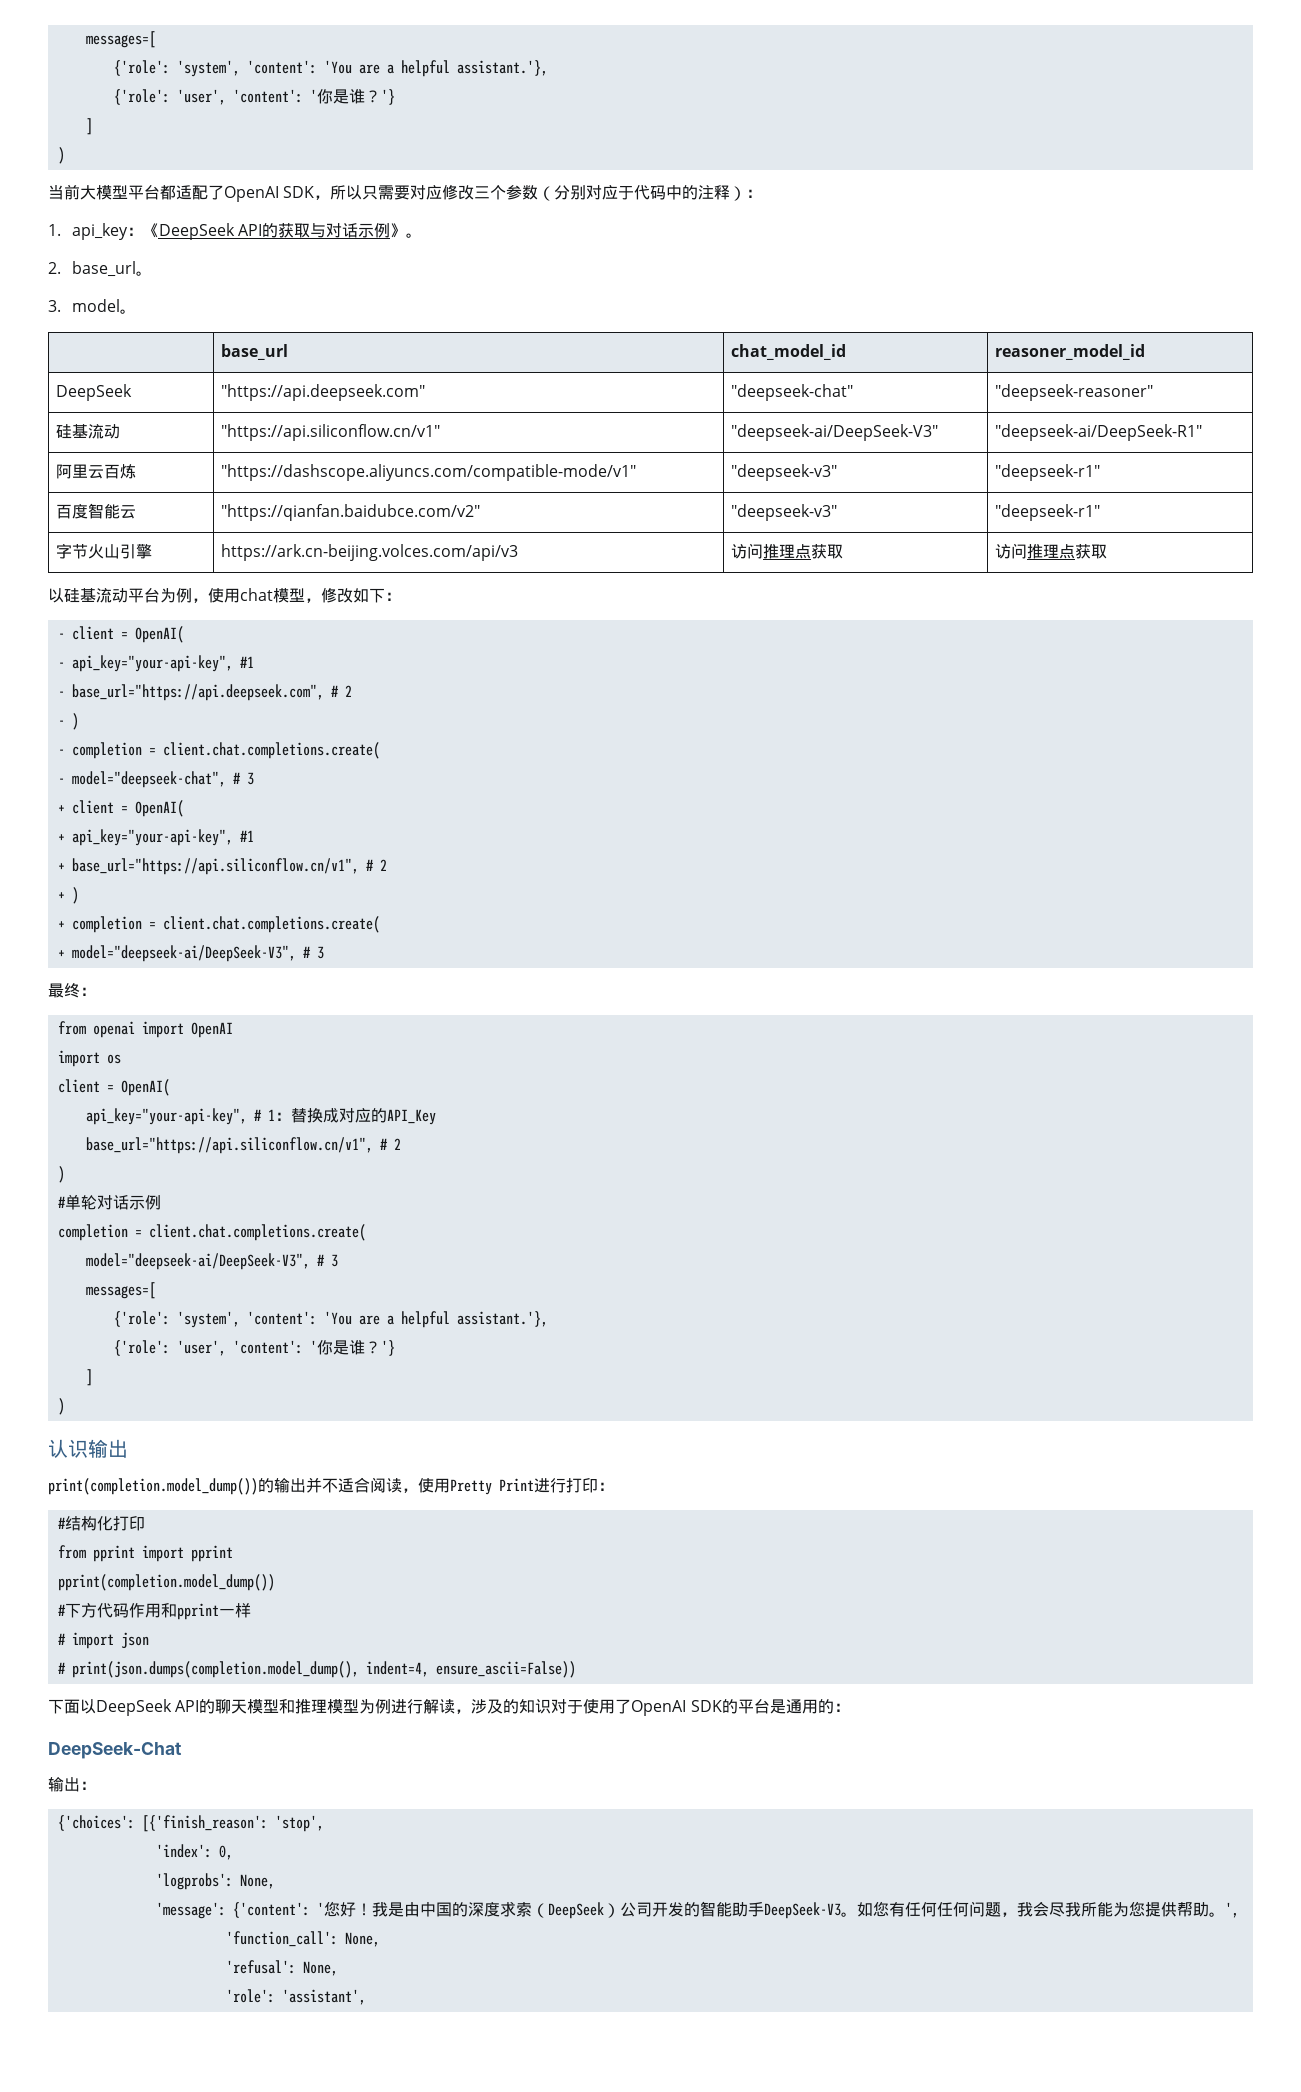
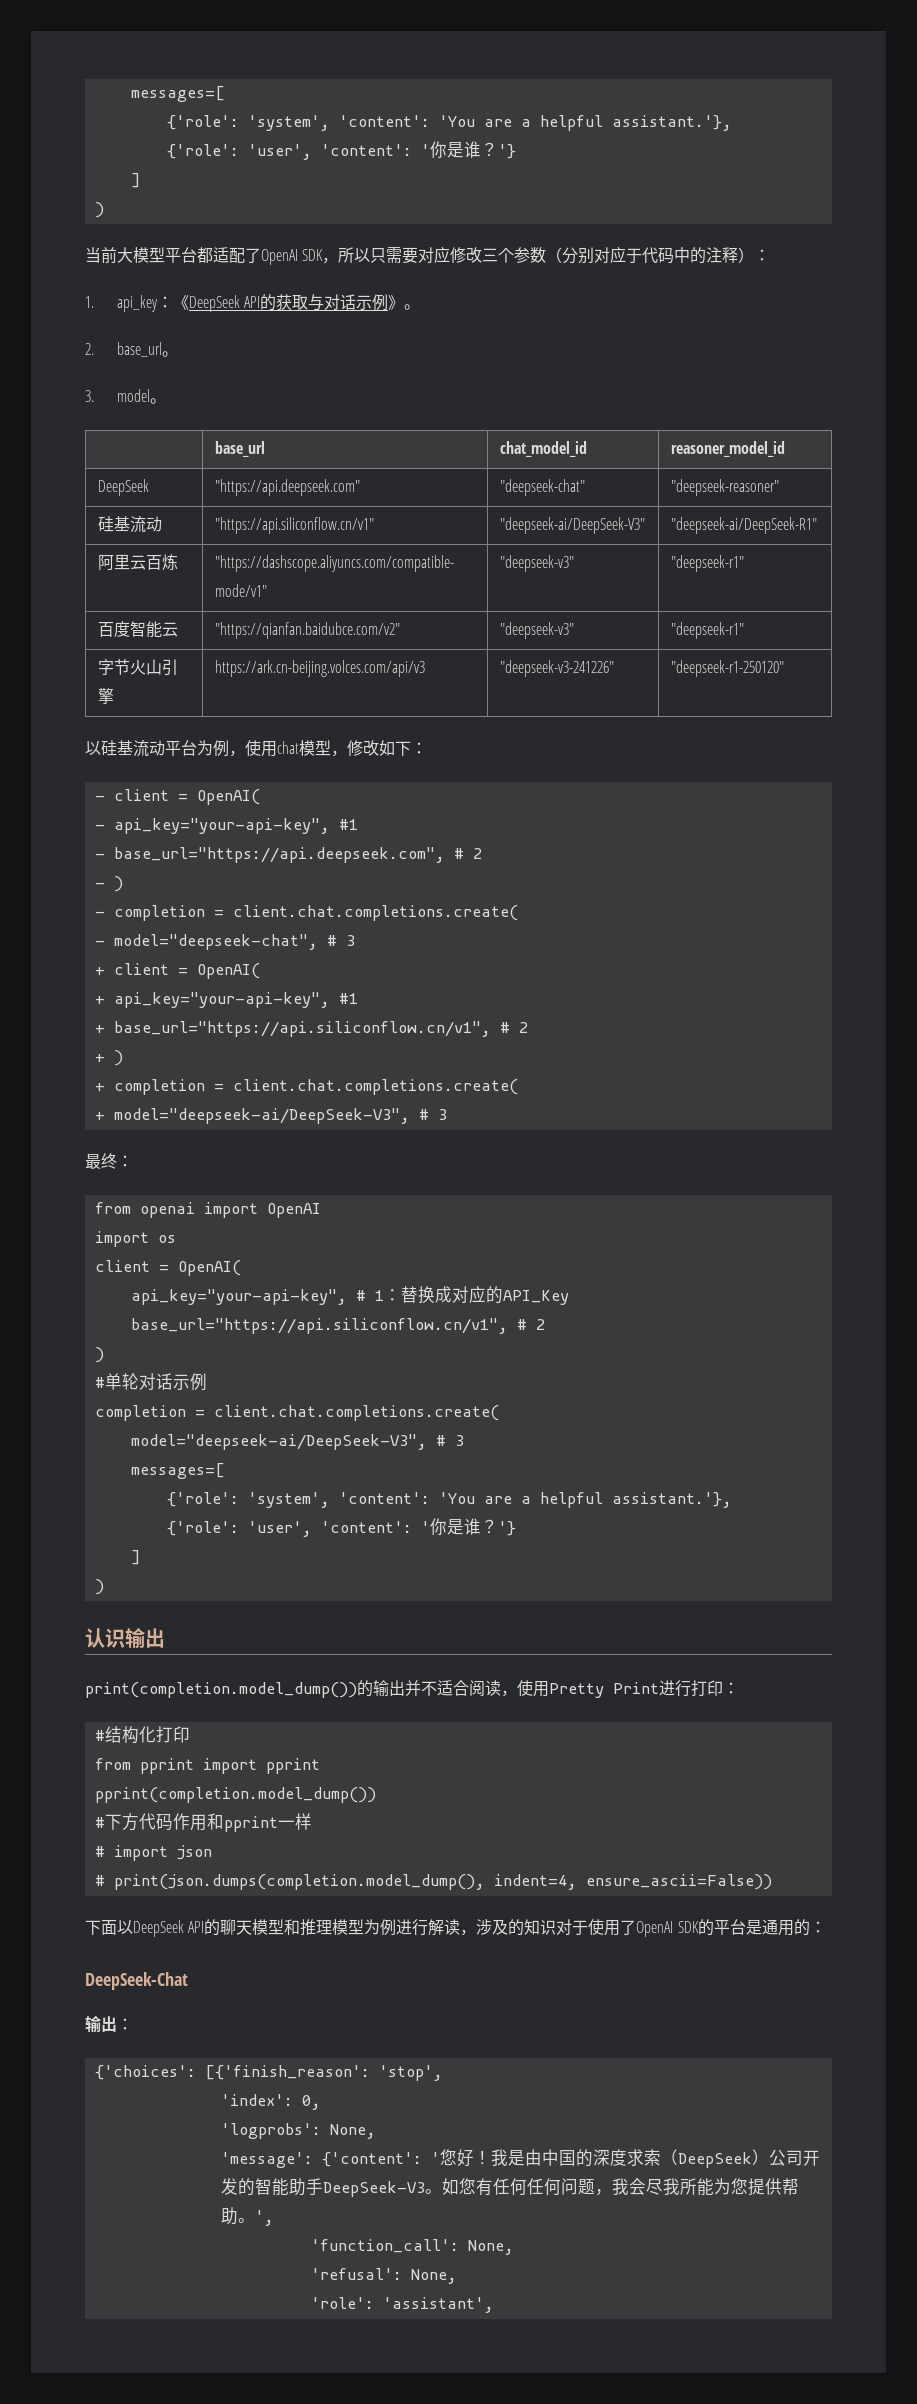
[730,543,843,559] [994,543,1107,559] 访问推理点获取 | 访问推理点获取 -> [499,660,614,677] [670,660,784,677] "deepseek-v3-241226" | "deepseek-r1-250120"

